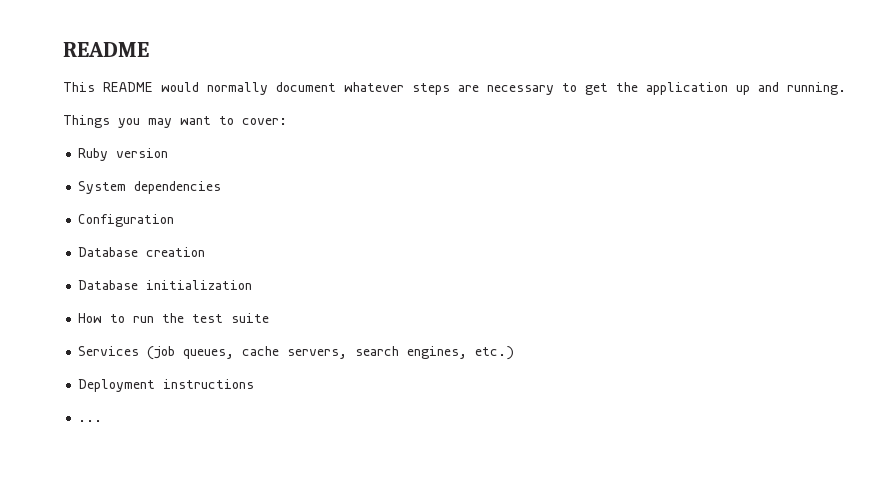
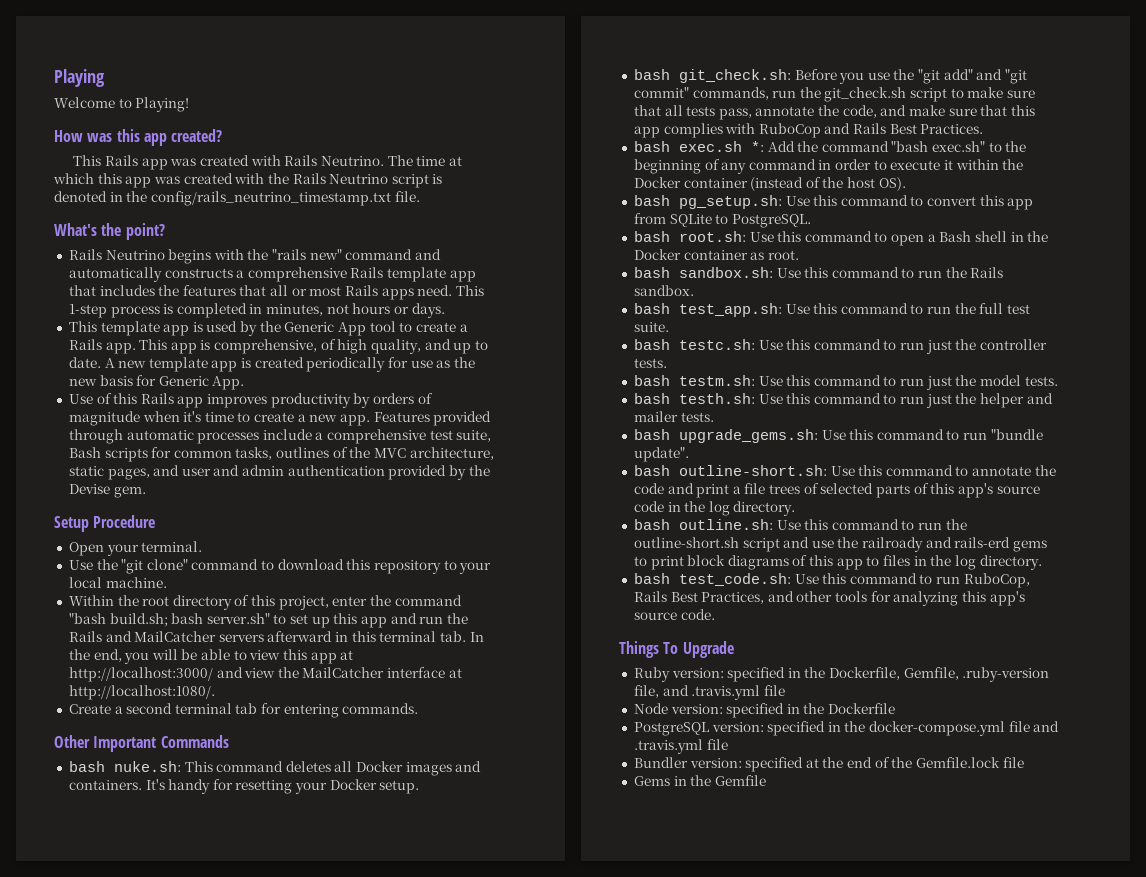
[63,42,149,57] [63,82,846,95] [63,115,287,128] [78,148,169,161] [78,181,222,194] [78,214,175,227] [78,247,206,257] [78,280,253,290] [78,313,270,323] [78,346,515,360] [78,379,255,392] [78,420,103,422] README // This README would normally document whatever steps are necessary to get the application up and running. // Things you may want to cover: // Ruby version // System dependencies // Configuration // Database creation // Database initialization // How to run the test suite // Services (job queues, cache servers, search engines, etc.) // Deployment instructions // ... -> [54,69,105,87] [54,97,190,112] [54,129,223,146] [73,155,462,170] [53,173,443,188] [54,191,420,206] [54,223,165,240] [68,249,442,264] [68,267,476,282] [68,285,484,300] [68,303,445,318] [68,321,468,336] [68,339,488,354] [68,357,475,372] [68,375,245,390] [68,393,433,408] [68,411,492,426] [68,429,492,444] [68,447,494,462] [68,465,490,480] [68,484,146,498] [54,515,156,532] [68,541,203,556] [68,559,492,574] [68,577,167,588] [68,595,462,610] [68,613,468,628] [68,631,484,642] [68,649,354,664] [68,667,462,682] [68,685,215,700] [68,703,419,718] [54,735,229,752] [68,761,482,776] [68,779,420,794] [633,69,1028,84] [633,87,1036,102] [633,105,1035,120] [633,123,984,138] [633,141,1027,152] [633,159,1024,174] [633,177,906,191] [633,195,1034,210] [633,213,811,228] [633,231,1049,246] [633,249,799,260] [633,267,1004,278] [633,285,694,296] [633,303,1031,317] [633,322,669,332] [633,339,1048,354] [633,358,667,368] [633,375,1058,390] [633,393,1053,408] [633,411,714,422] [633,429,1043,443] [633,447,689,462] [633,465,1056,476] [633,483,1040,498] [633,501,796,516] [633,519,967,530] [633,537,1048,552] [633,555,1042,570] [633,573,1030,588] [633,591,1025,606] [633,609,715,620] [619,641,734,658] [633,667,1050,682] [633,685,785,700] [633,703,896,718] [633,721,1060,736] [633,739,728,754] [633,757,1024,772] [633,775,766,786] Playing // Welcome to Playing! // How was this app created? // This Rails app was created with Rails Neutrino. The time at which this app was created with the Rails Neutrino script is denoted in the config/rails_neutrino_timestamp.txt file. // What's the point? // Rails Neutrino begins with the "rails new" command and automatically constructs a comprehensive Rails template app that includes the features that all or most Rails apps need. This 1-step process is completed in minutes, not hours or days. // This template app is used by the Generic App tool to create a Rails app. This app is comprehensive, of high quality, and up to date. A new template app is created periodically for use as the new basis for Generic App. // Use of this Rails app improves productivity by orders of magnitude when it's time to create a new app. Features provided through automatic processes include a comprehensive test suite, Bash scripts for common tasks, outlines of the MVC architecture, static pages, and user and admin authentication provided by the Devise gem. // Setup Procedure // Open your terminal. // Use the "git clone" command to download this repository to your local machine. // Within the root directory of this project, enter the command "bash build.sh; bash server.sh" to set up this app and run the Rails and MailCatcher servers afterward in this terminal tab. In the end, you will be able to view this app at http://localhost:3000/ and view the MailCatcher interface at http://localhost:1080/. // Create a second terminal tab for entering commands. // Other Important Commands // bash nuke.sh: This command deletes all Docker images and containers. It's handy for resetting your Docker setup. // bash git_check.sh: Before you use the "git add" and "git commit" commands, run the git_check.sh script to make sure that all tests pass, annotate the code, and make sure that this app complies with RuboCop and Rails Best Practices. // bash exec.sh *: Add the command "bash exec.sh" to the beginning of any command in order to execute it within the Docker container (instead of the host OS). // bash pg_setup.sh: Use this command to convert this app from SQLite to PostgreSQL. // bash root.sh: Use this command to open a Bash shell in the Docker container as root. // bash sandbox.sh: Use this command to run the Rails sandbox. // bash test_app.sh: Use this command to run the full test suite. // bash testc.sh: Use this command to run just the controller tests. // bash testm.sh: Use this command to run just the model tests. // bash testh.sh: Use this command to run just the helper and mailer tests. // bash upgrade_gems.sh: Use this command to run "bundle update". // bash outline-short.sh: Use this command to annotate the code and print a file trees of selected parts of this app's source code in the log directory. // bash outline.sh: Use this command to run the outline-short.sh script and use the railroady and rails-erd gems to print block diagrams of this app to files in the log directory. // bash test_code.sh: Use this command to run RuboCop, Rails Best Practices, and other tools for analyzing this app's source code. // Things To Upgrade // Ruby version: specified in the Dockerfile, Gemfile, .ruby-version file, and .travis.yml file // Node version: specified in the Dockerfile // PostgreSQL version: specified in the docker-compose.yml file and .travis.yml file // Bundler version: specified at the end of the Gemfile.lock file // Gems in the Gemfile

